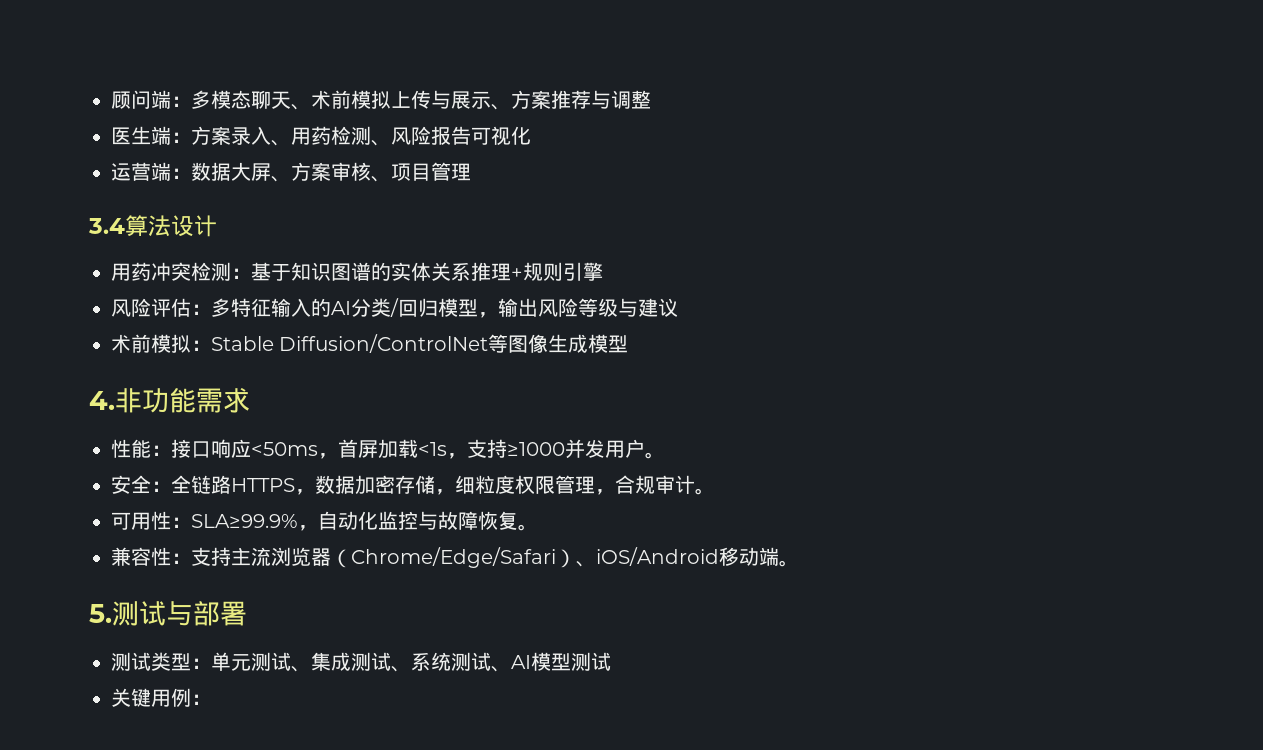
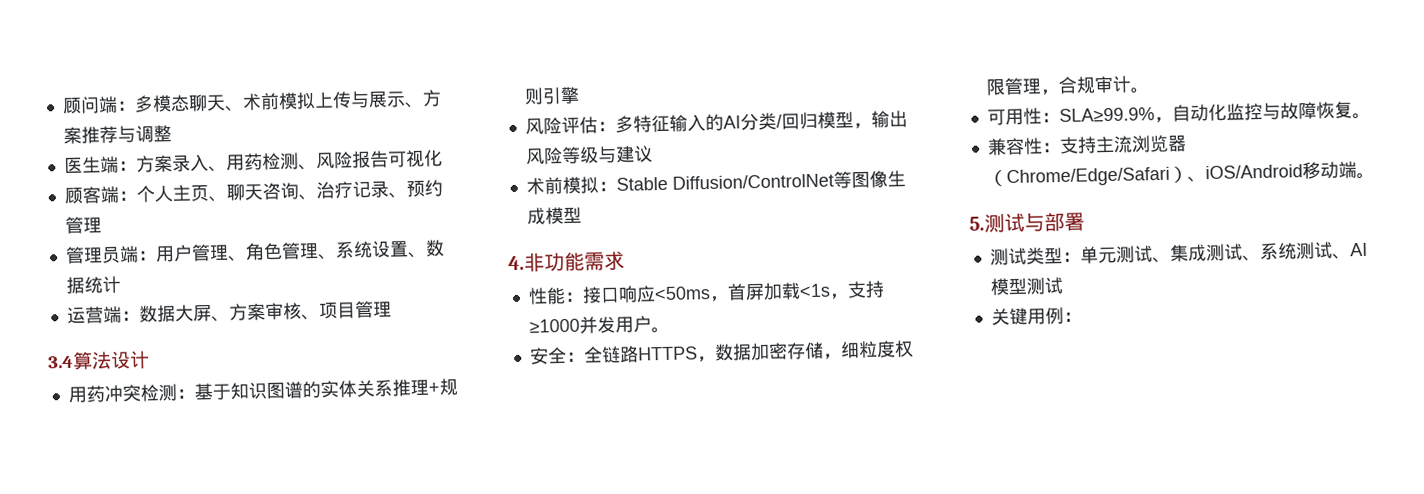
(531, 135) none -> [63,179,443,204] [64,216,102,234] [64,239,445,264] [65,275,121,294] // 顾客端：个人主页、聊天咨询、治疗记录、预约管理 // 管理员端：用户管理、角色管理、系统设置、数据统计

